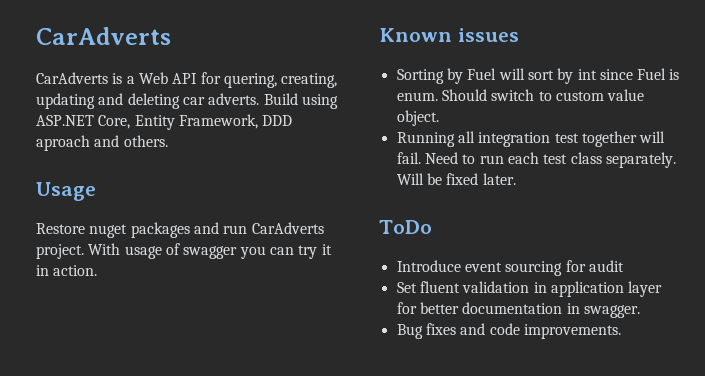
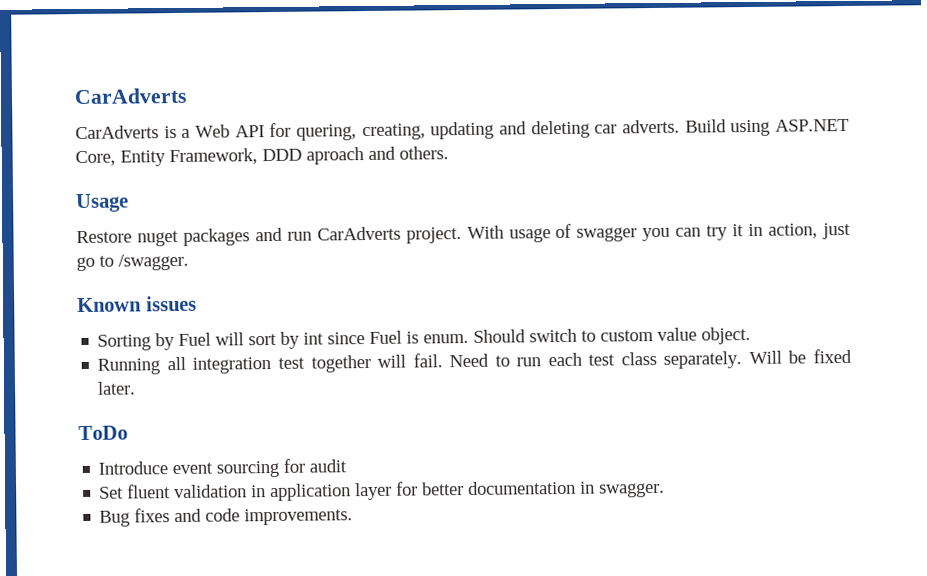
[53,265,98,276] action. -> [768,222,852,240] [76,253,189,272] action, just go to /swagger.

